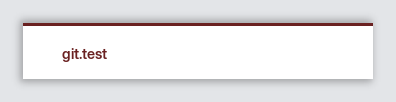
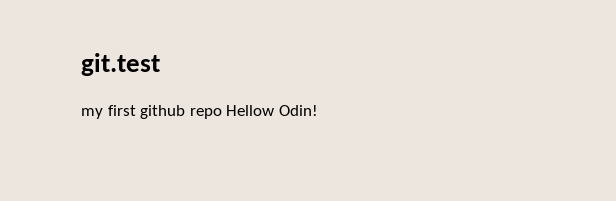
(107, 55) none -> [81,105,318,119] // my first github repo Hellow Odin!

